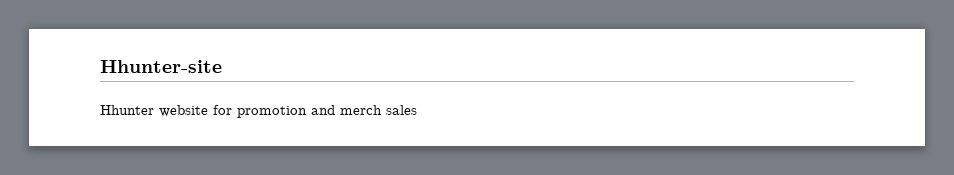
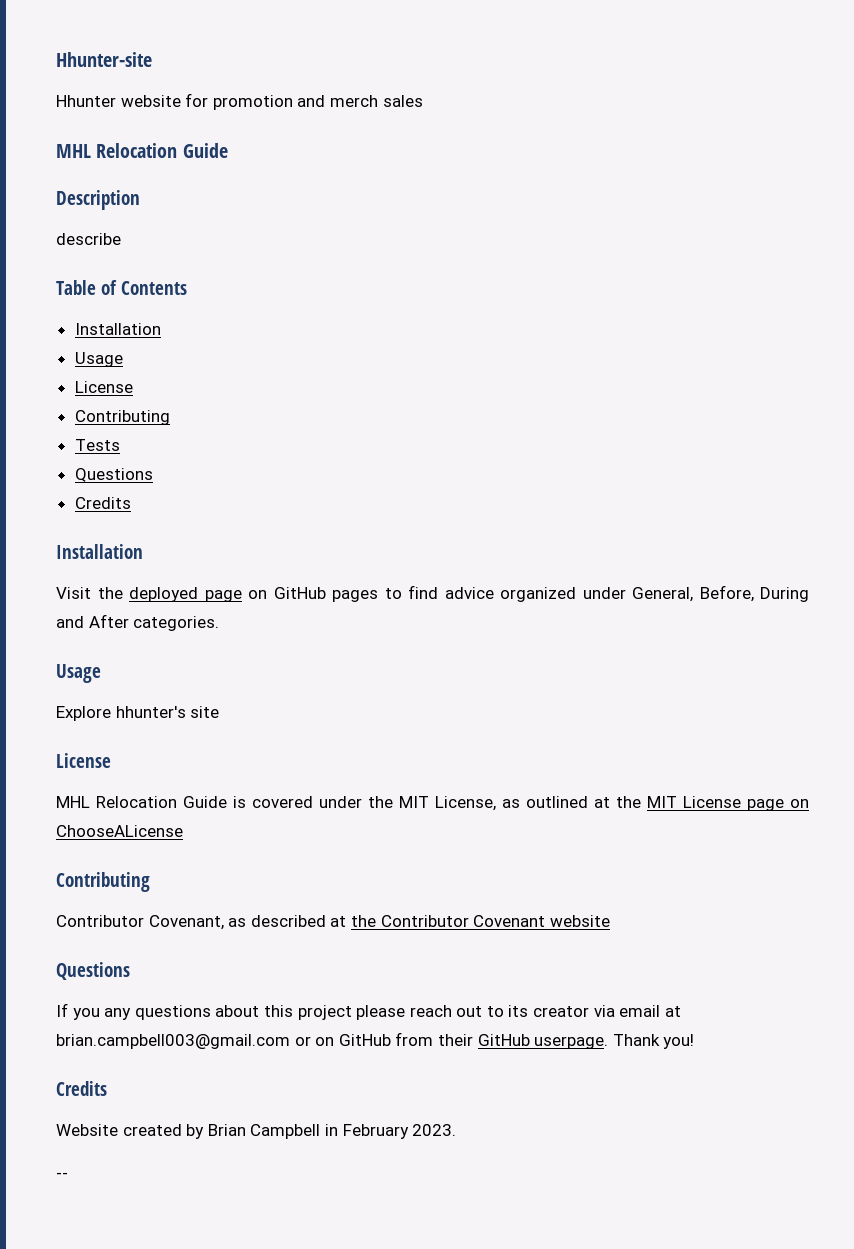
(417, 110) none -> [56,143,228,158] [56,190,140,210] [56,233,121,245] [56,280,187,295] [74,323,161,335] [74,352,123,367] [74,381,133,393] [74,410,170,425] [74,439,120,451] [74,468,153,482] [74,497,131,509] [56,544,143,559] [56,585,809,602] [56,614,220,631] [56,664,101,683] [56,706,220,721] [56,753,111,768] [56,796,809,811] [56,825,183,837] [56,872,150,892] [56,915,610,930] [56,962,130,980] [56,1003,681,1020] [56,1032,695,1049] [56,1081,107,1096] [56,1124,457,1139] [56,1172,68,1179] // MHL Relocation Guide // Description // describe // Table of Contents // Installation // Usage // License // Contributing // Tests // Questions // Credits // Installation // Visit the deployed page on GitHub pages to find advice organized under General, Before, During and After categories. // Usage // Explore hhunter's site // License // MHL Relocation Guide is covered under the MIT License, as outlined at the MIT License page on ChooseALicense // Contributing // Contributor Covenant, as described at the Contributor Covenant website // Questions // If you any questions about this project please reach out to its creator via email at brian.campbell003@gmail.com or on GitHub from their GitHub userpage. Thank you! // Credits // Website created by Brian Campbell in February 2023. // --

